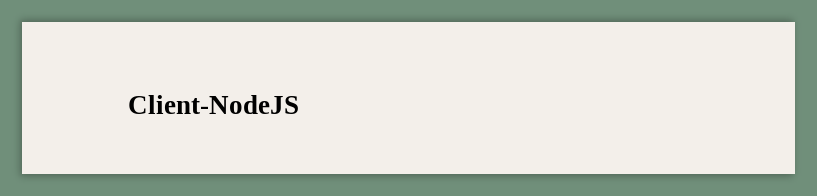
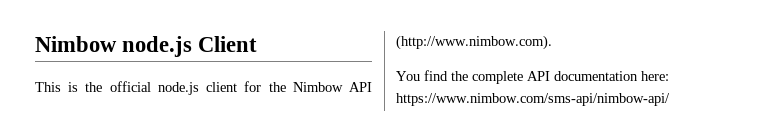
[128,95,299,114] Client-NodeJS -> [35,36,258,57] [35,81,373,95] [396,35,552,50] [396,70,669,84] [396,93,670,106] Nimbow node.js Client // This is the official node.js client for the Nimbow API (http://www.nimbow.com). // You find the complete API documentation here: https://www.nimbow.com/sms-api/nimbow-api/

